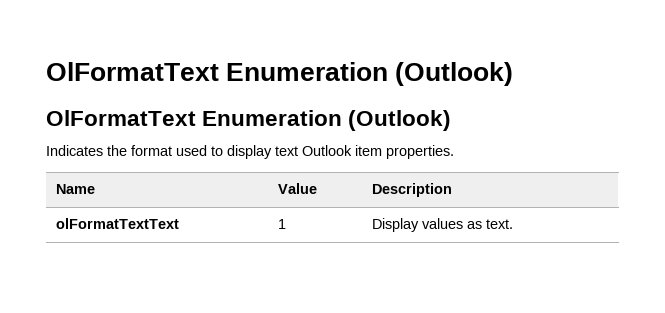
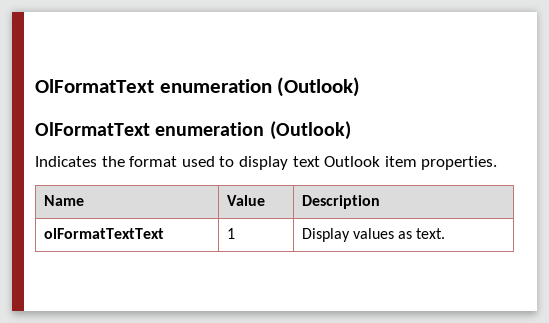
[46,62,389,81] OlFormatText Enumeration -> [35,79,272,93] OlFormatText enumeration
[202,110,343,126] Enumeration -> [155,122,265,136] enumeration

